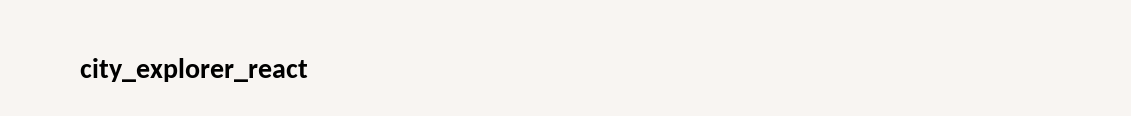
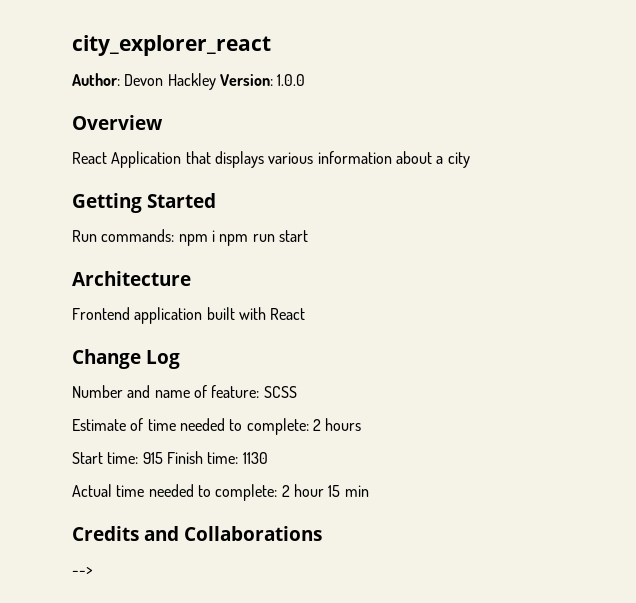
(308, 70) none -> [72,73,306,90] [72,115,163,130] [72,151,470,168] [72,193,217,213] [72,229,308,246] [72,271,191,286] [72,307,306,324] [72,349,181,369] [72,385,297,398] [72,418,362,435] [72,451,268,464] [72,484,369,501] [72,526,323,541] [72,567,93,575] // Author: Devon Hackley Version: 1.0.0 // Overview // React Application that displays various information about a city // Getting Started // Run commands: npm i npm run start // Architecture // Frontend application built with React // Change Log // Number and name of feature: SCSS // Estimate of time needed to complete: 2 hours // Start time: 915 Finish time: 1130 // Actual time needed to complete: 2 hour 15 min // Credits and Collaborations // -->

